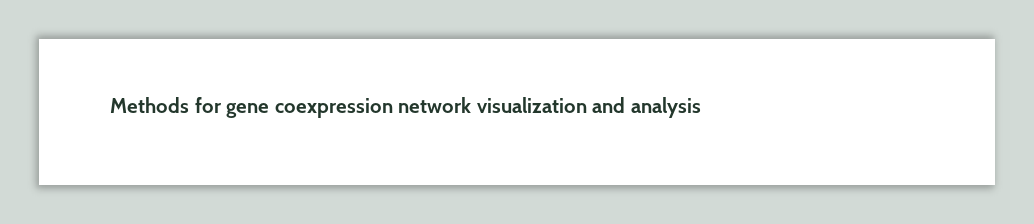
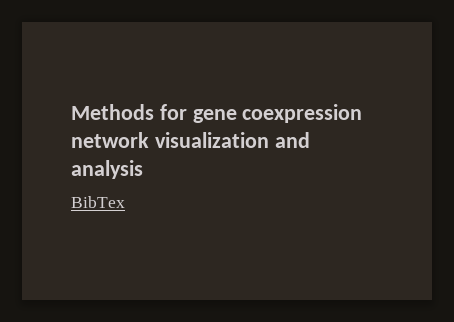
(701, 107) none -> [71,196,125,208] // BibTex

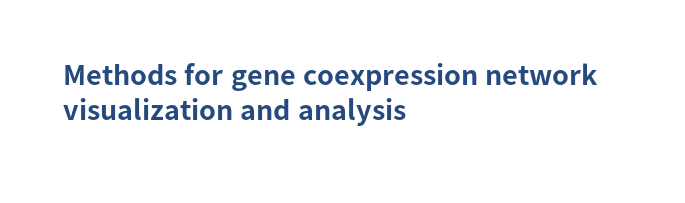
[71,196,125,208] // BibTex -> (406, 112) none

